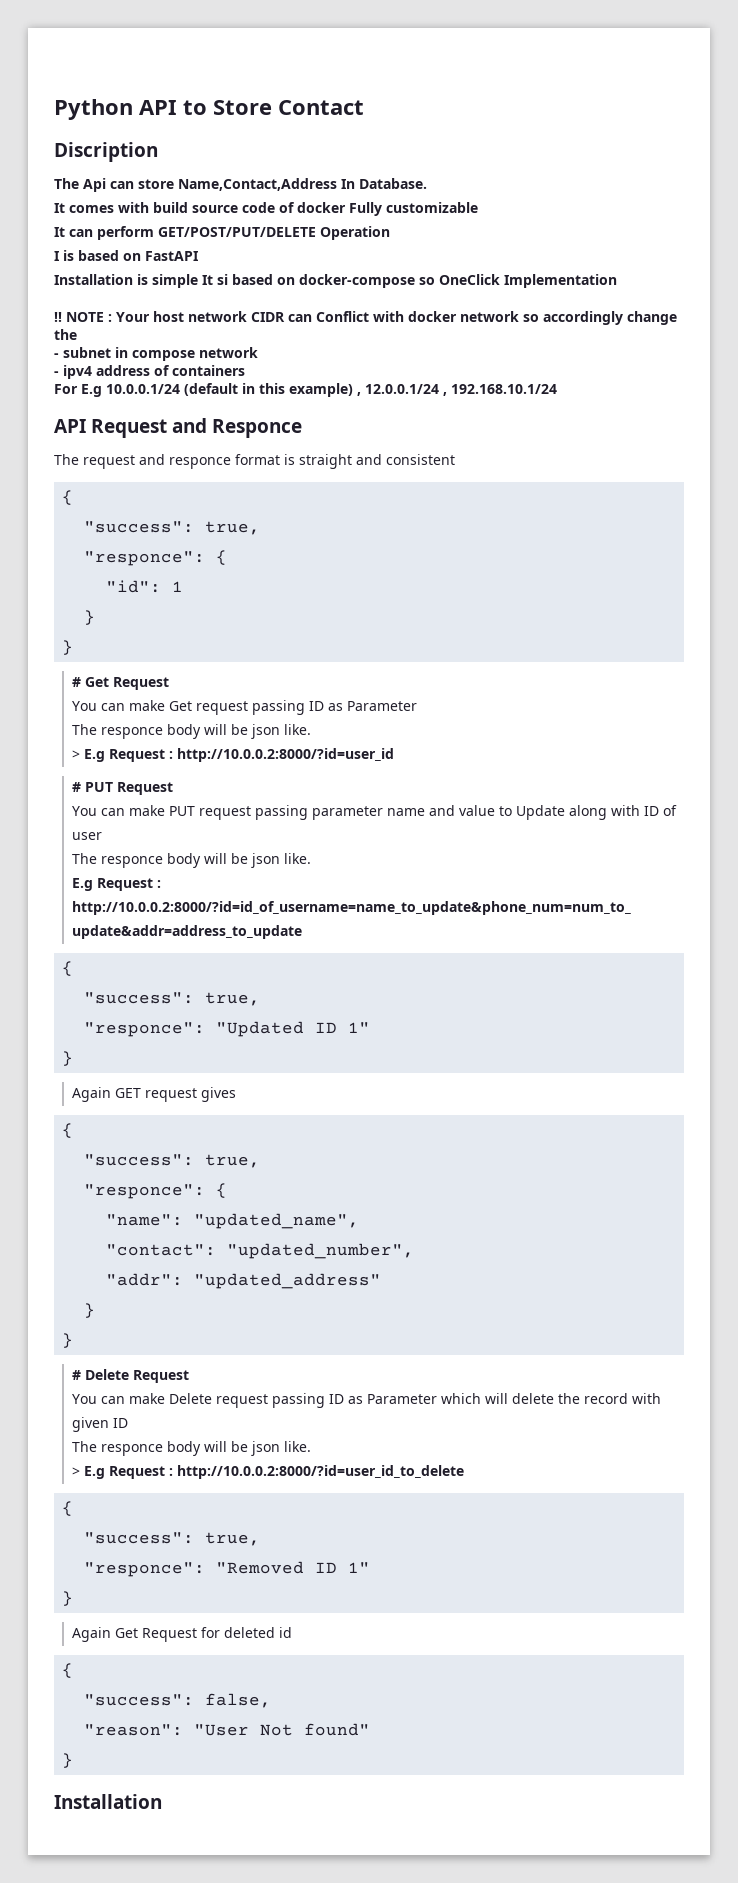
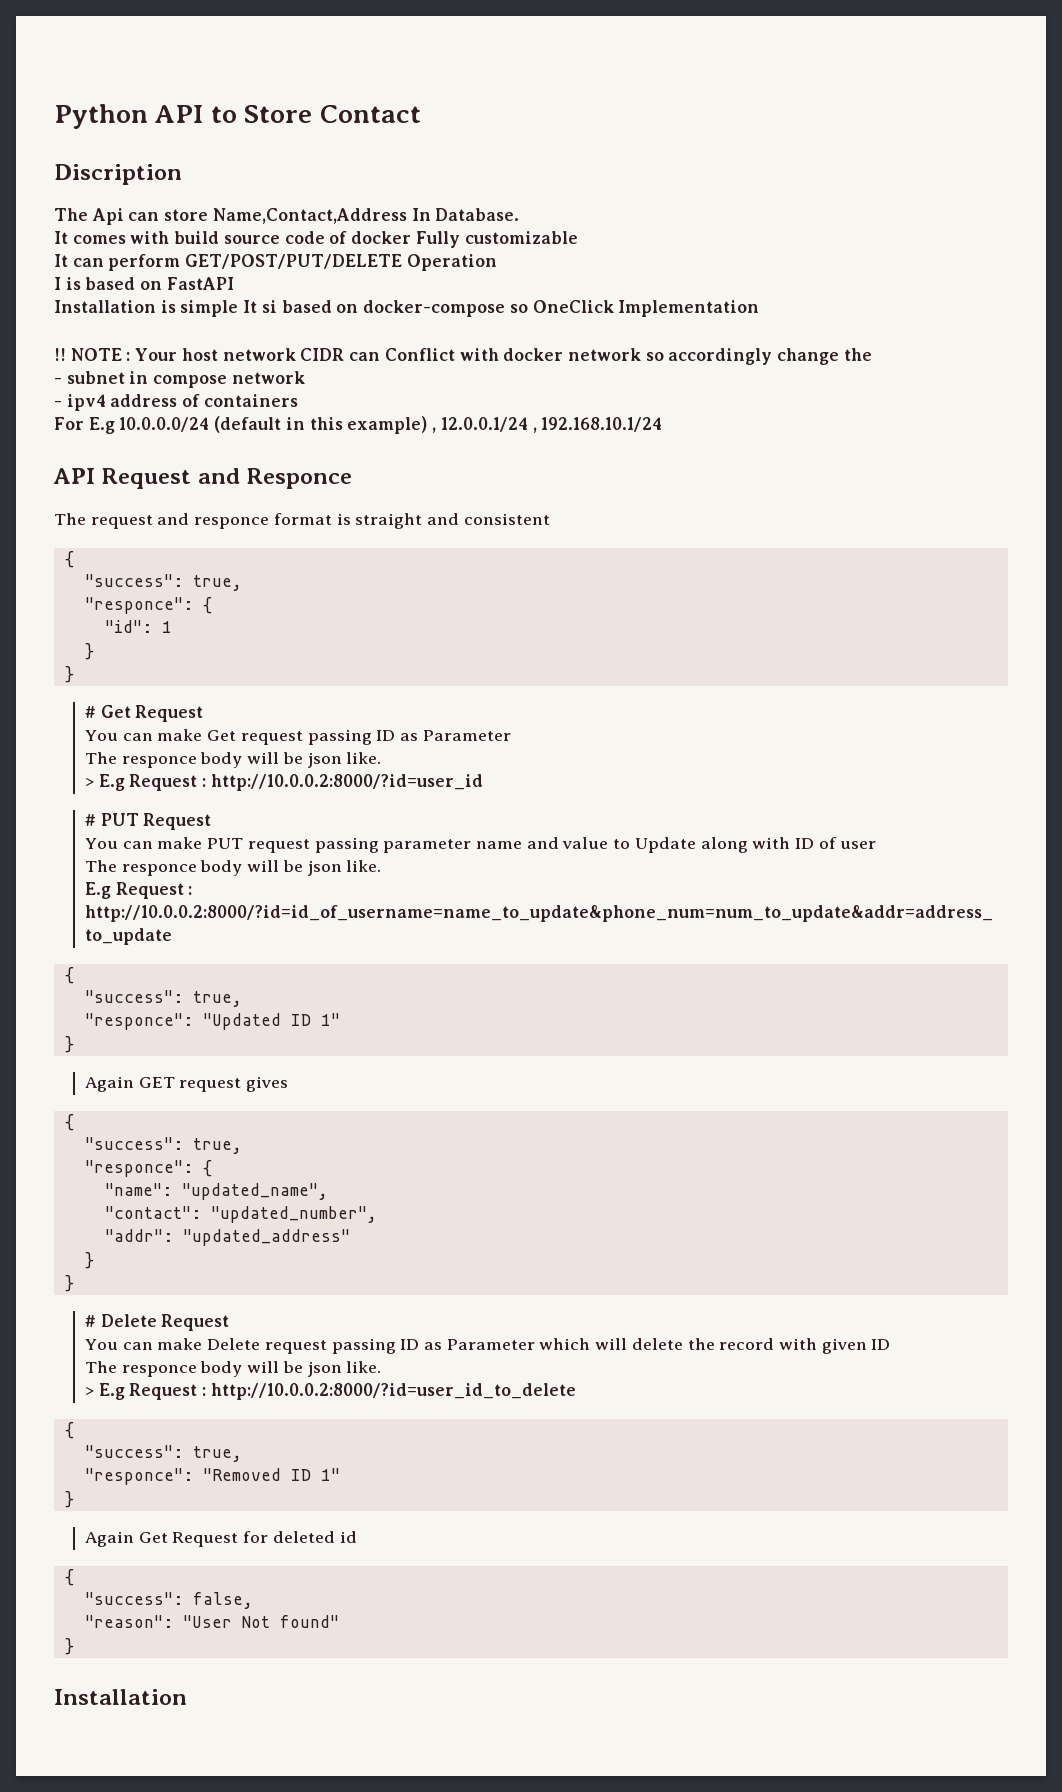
[106,384,180,394] 10.0.0.1/24 -> [119,417,210,432] 10.0.0.0/24

